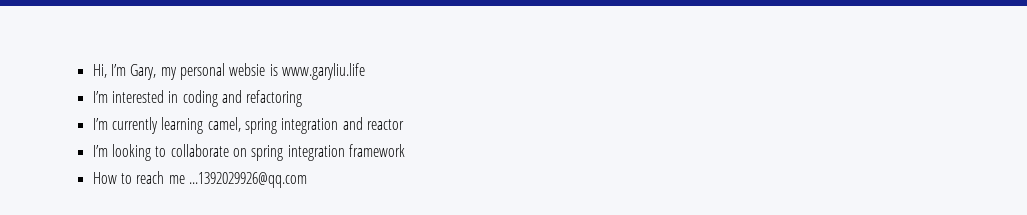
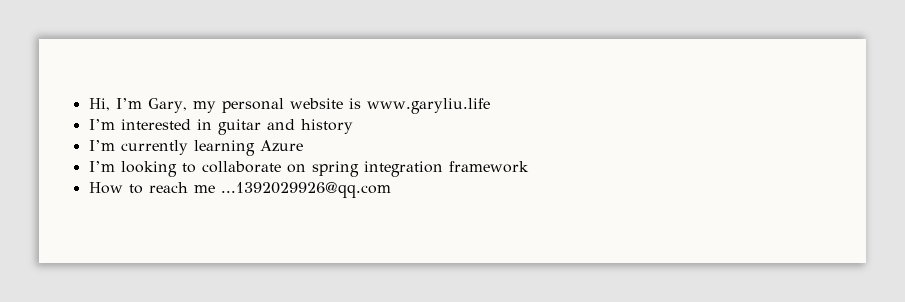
[229,63,266,76] websie -> [289,98,343,109] website
[182,90,303,107] coding and refactoring -> [217,119,353,135] guitar and history
[207,117,404,134] camel, spring integration and reactor -> [259,140,303,152] Azure

